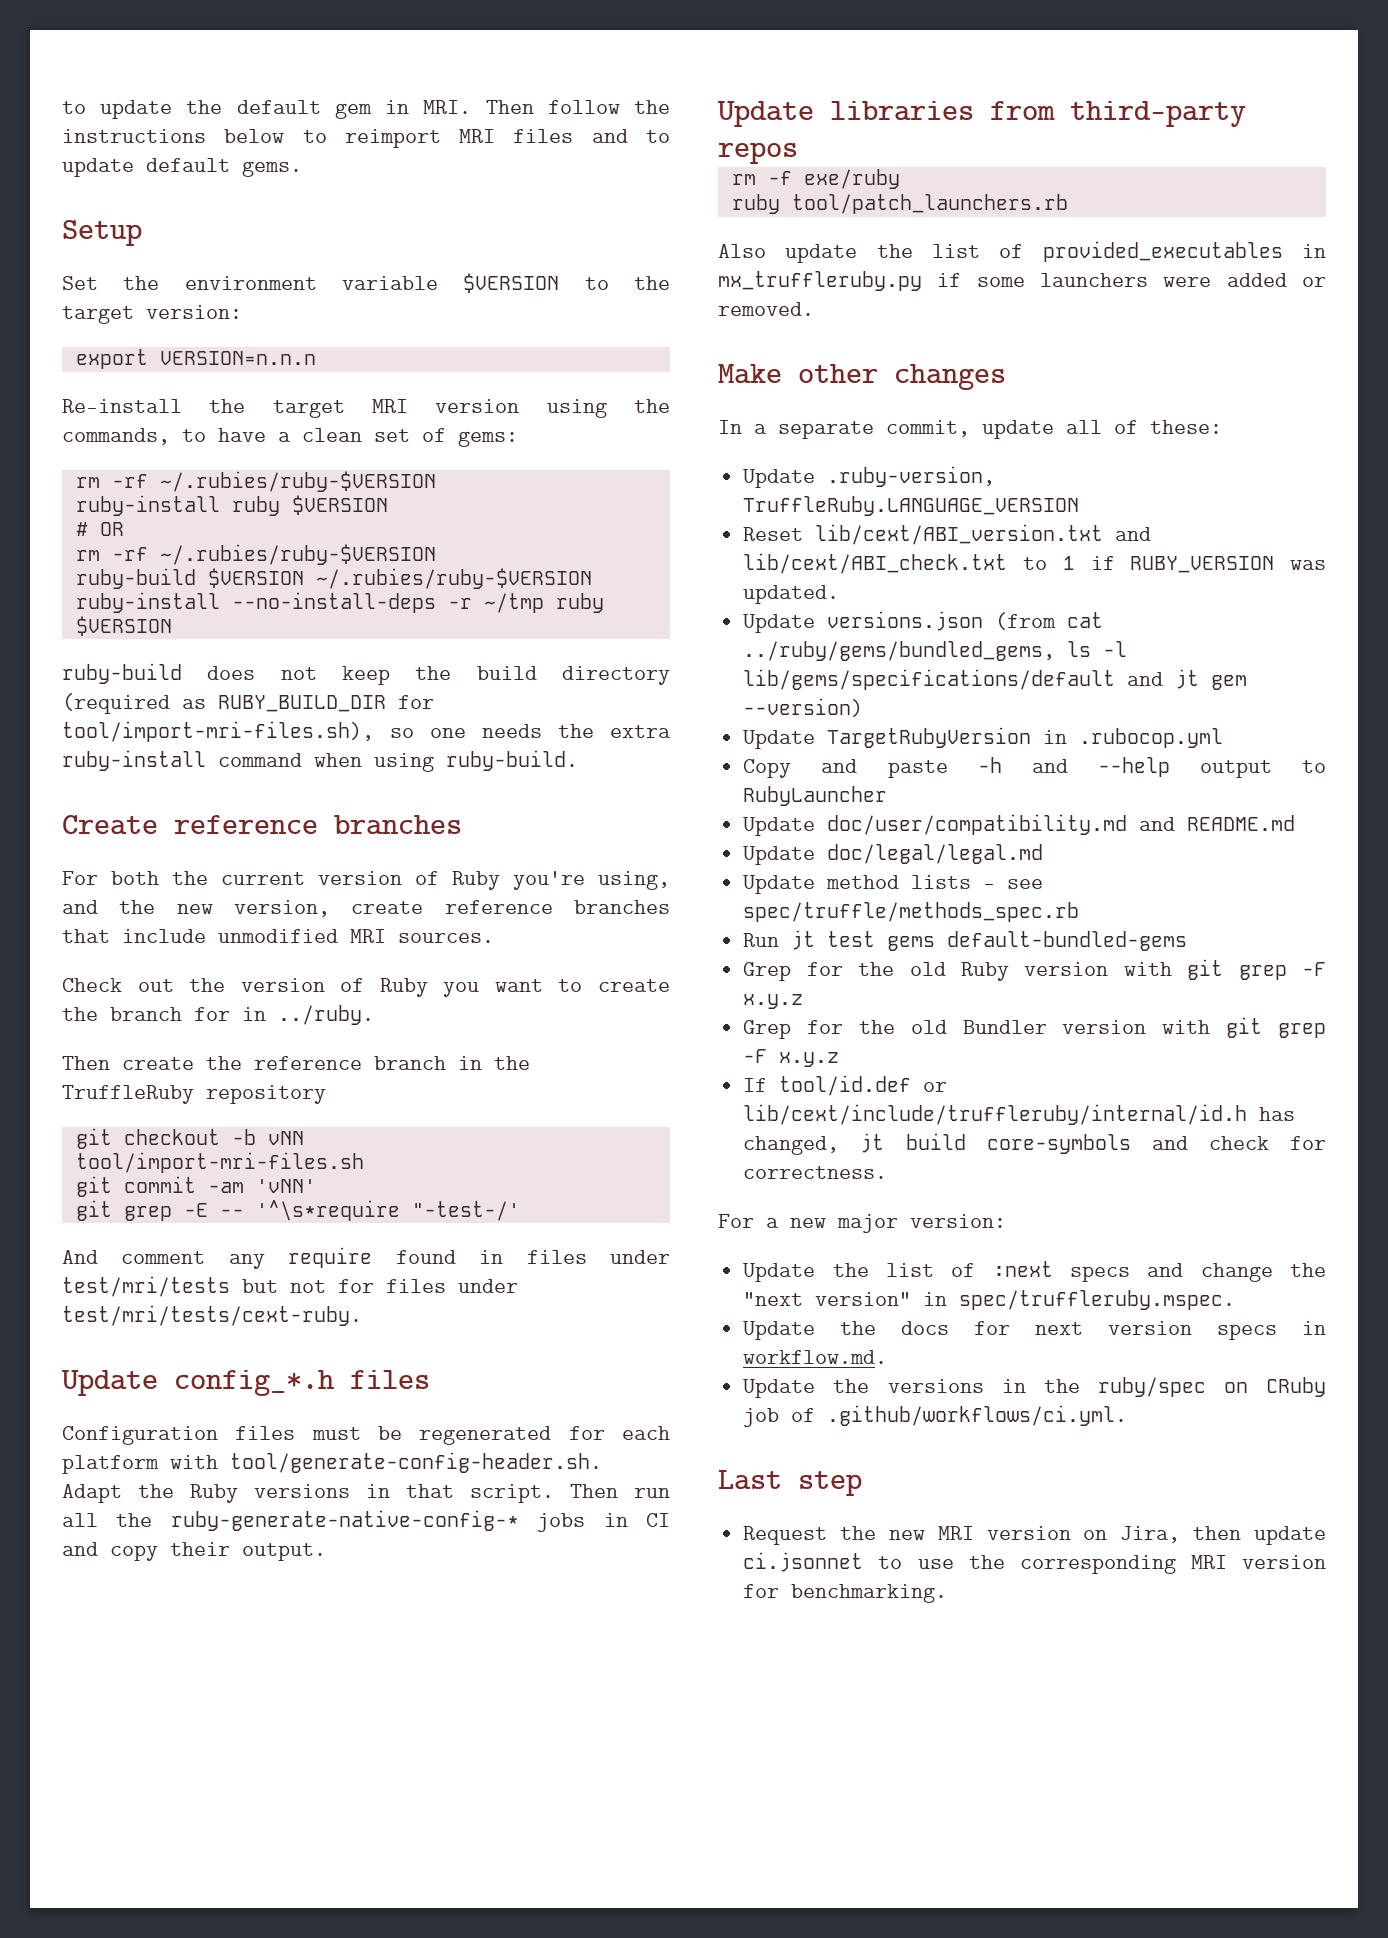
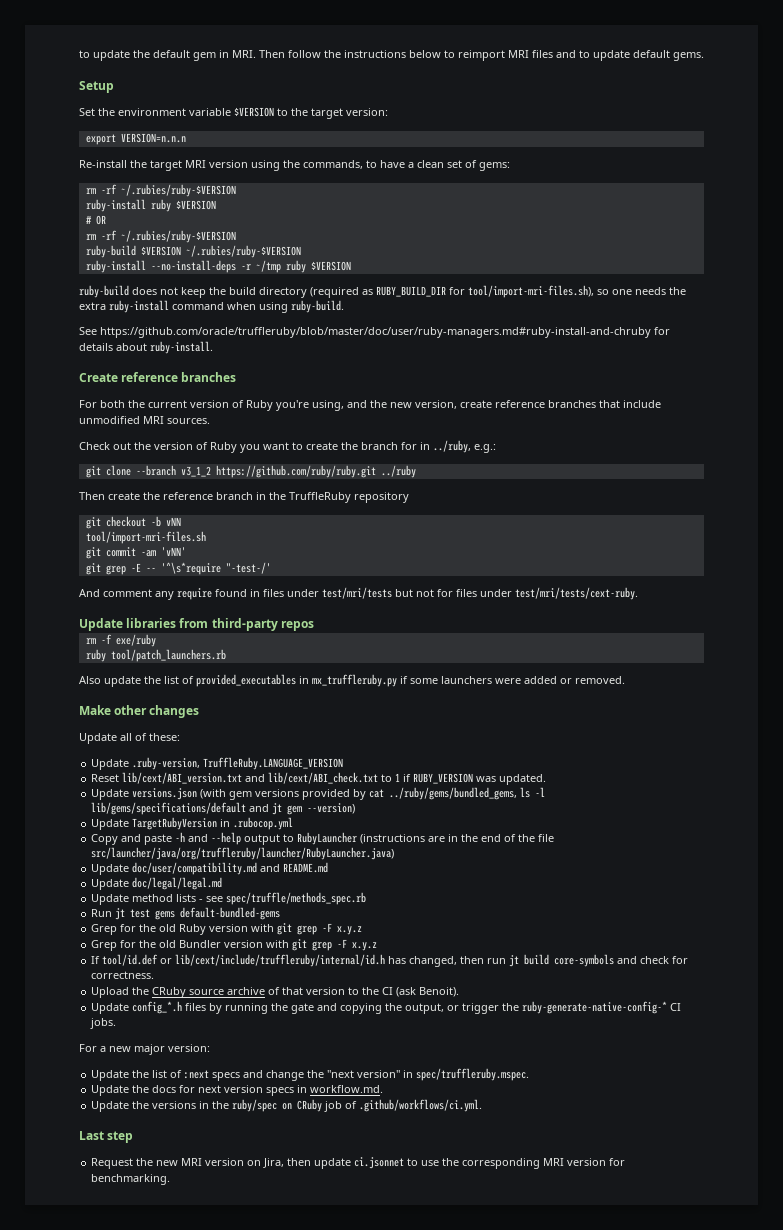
(578, 760) none -> [79,327,670,338] [79,341,213,354] // See https://github.com/oracle/truffleruby/blob/master/doc/user/ruby-managers.md#ruby-install-and-chruby for details about ruby-install.
[278,1005,374,1025] ../ruby. -> [433,440,496,453] [85,465,416,478] ../ruby, e.g.: // git clone --branch v3_1_2 https://github.com/ruby/ruby.git ../ruby
[61,1370,430,1396] [62,1426,670,1445] [62,1452,602,1474] [62,1484,670,1503] [62,1510,670,1532] [62,1542,326,1561] // Update config_*.h files // Configuration files must be regenerated for each platform with tool/generate-config-header.sh. Adapt the Ruby versions in that script. Then run all the ruby-generate-native-config-* jobs in CI and copy their output. -> (638, 593) none
[718,420,1054,439] In a separate commit, update -> [79,733,117,744] Update
[995,612,1057,630] (from -> [200,789,367,800] (with gem versions provided by
(888, 796) none -> [360,834,555,844] [91,847,395,860] (instructions are in the end of the file src/launcher/java/org/truffleruby/launcher/RubyLauncher.java)
(840, 1145) none -> [460,956,507,964] then run
(888, 1172) none -> [91,987,460,998] [91,1001,682,1014] [90,1018,117,1029] // Upload the CRuby source archive of that version to the CI (ask Benoit). // Update config_*.h files by running the gate and copying the output, or trigger the ruby-generate-native-config-* CI jobs.

